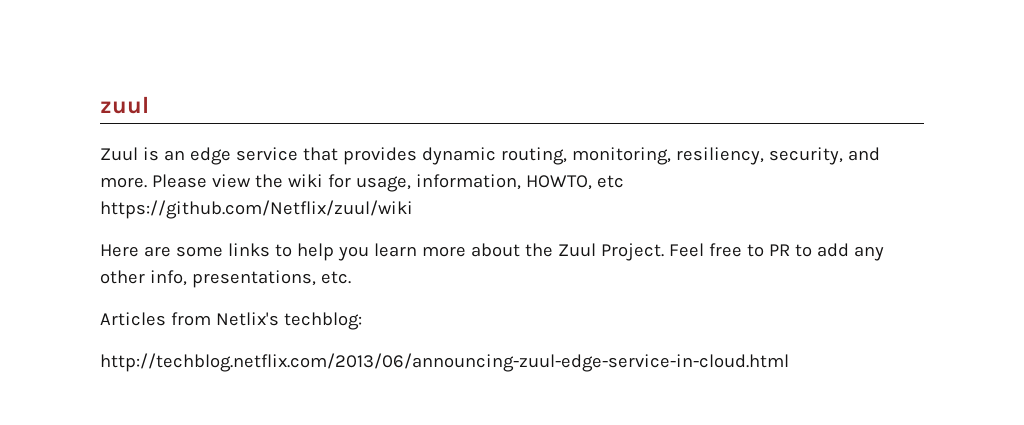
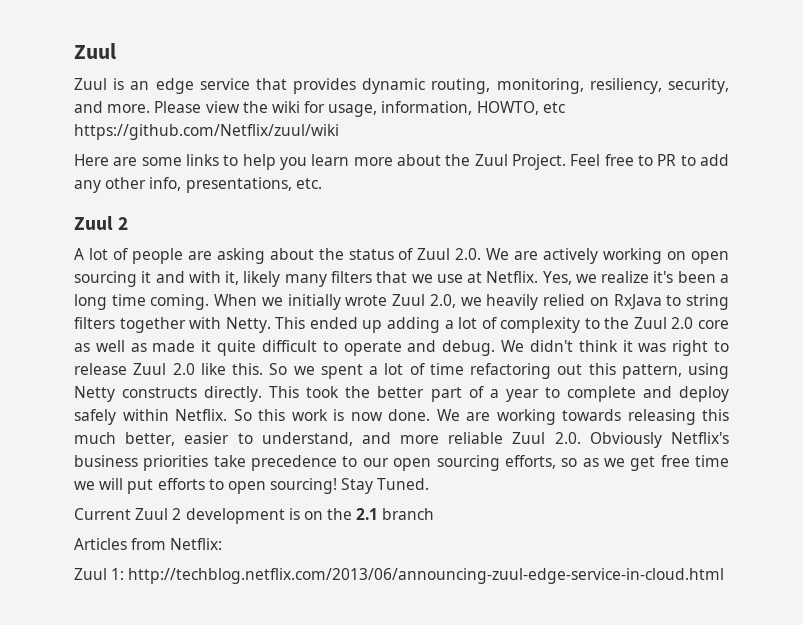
[100,96,149,114] zuul -> [74,43,116,59] Zuul
(351, 277) none -> [74,216,129,230] [74,248,730,264] [74,271,730,287] [74,294,730,310] [74,317,729,333] [74,340,730,356] [74,363,729,379] [74,386,729,402] [74,409,729,425] [74,432,729,448] [74,455,729,471] [74,478,430,494] [74,508,435,524] // Zuul 2 // A lot of people are asking about the status of Zuul 2.0. We are actively working on open sourcing it and with it, likely many filters that we use at Netflix. Yes, we realize it's been a long time coming. When we initially wrote Zuul 2.0, we heavily relied on RxJava to string filters together with Netty. This ended up adding a lot of complexity to the Zuul 2.0 core as well as made it quite difficult to operate and debug. We didn't think it was right to release Zuul 2.0 like this. So we spent a lot of time refactoring out this pattern, using Netty constructs directly. This took the better part of a year to complete and deploy safely within Netflix. So this work is now done. We are working towards releasing this much better, easier to understand, and more reliable Zuul 2.0. Obviously Netflix's business priorities take precedence to our open sourcing efforts, so as we get free time we will put efforts to open sourcing! Stay Tuned. // Current Zuul 2 development is on the 2.1 branch
[215,312,362,330] Netlix's techblog: // -> [170,538,223,550] [74,568,125,580] Netflix: // Zuul 1:

